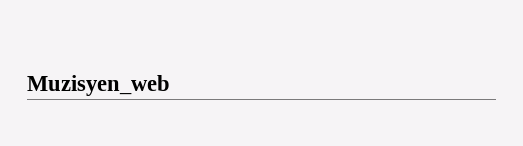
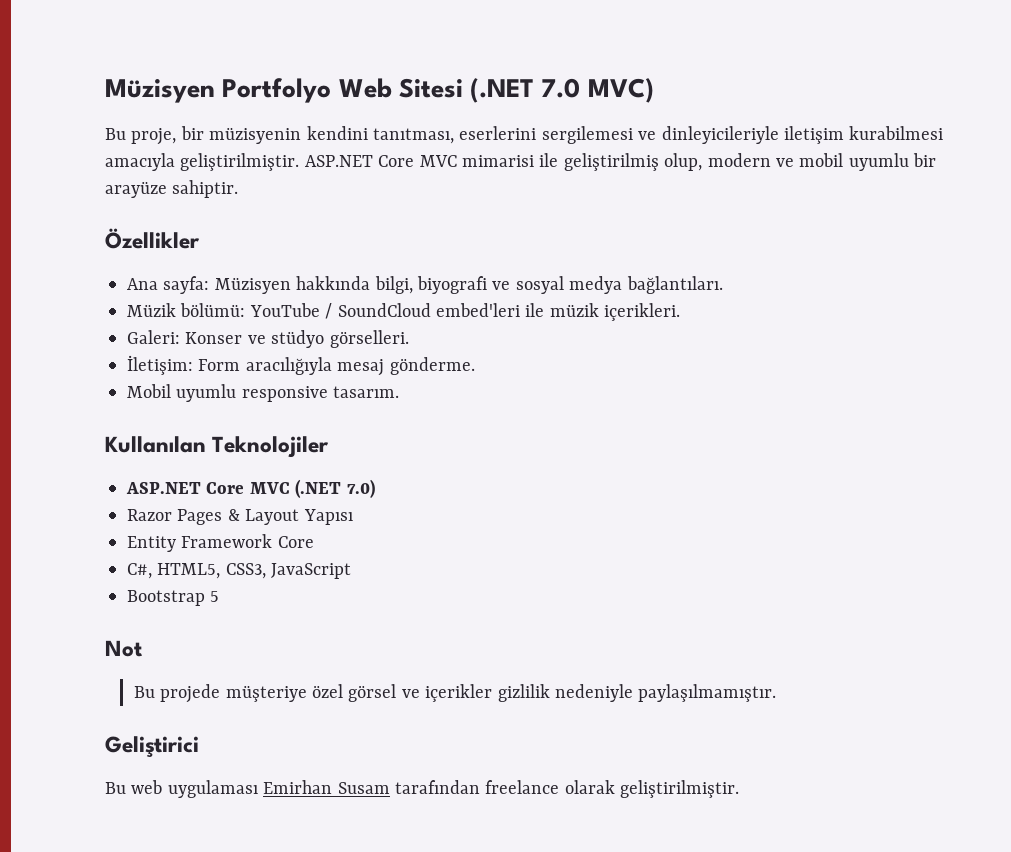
[27,75,170,96] Muzisyen_web -> [105,78,654,103] [105,126,944,145] [105,153,937,171] [105,180,239,198] [105,228,200,249] [127,276,723,294] [127,303,681,321] [127,330,409,348] [127,355,475,376] [127,384,400,402] [105,436,330,458] [126,479,375,498] [127,509,353,525] [127,534,314,552] [127,563,352,579] [127,590,220,606] [105,640,142,657] [133,684,777,703] [105,736,199,757] [105,780,740,798] Müzisyen Portfolyo Web Sitesi (.NET 7.0 MVC) // Bu proje, bir müzisyenin kendini tanıtması, eserlerini sergilemesi ve dinleyicileriyle iletişim kurabilmesi amacıyla geliştirilmiştir. ASP.NET Core MVC mimarisi ile geliştirilmiş olup, modern ve mobil uyumlu bir arayüze sahiptir. // Özellikler // Ana sayfa: Müzisyen hakkında bilgi, biyografi ve sosyal medya bağlantıları. // Müzik bölümü: YouTube / SoundCloud embed'leri ile müzik içerikleri. // Galeri: Konser ve stüdyo görselleri. // İletişim: Form aracılığıyla mesaj gönderme. // Mobil uyumlu responsive tasarım. // Kullanılan Teknolojiler // ASP.NET Core MVC (.NET 7.0) // Razor Pages & Layout Yapısı // Entity Framework Core // C#, HTML5, CSS3, JavaScript // Bootstrap 5 // Not // Bu projede müşteriye özel görsel ve içerikler gizlilik nedeniyle paylaşılmamıştır. // Geliştirici // Bu web uygulaması Emirhan Susam tarafından freelance olarak geliştirilmiştir.

